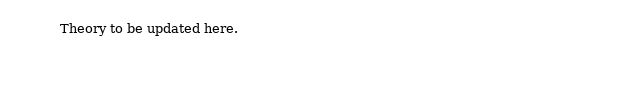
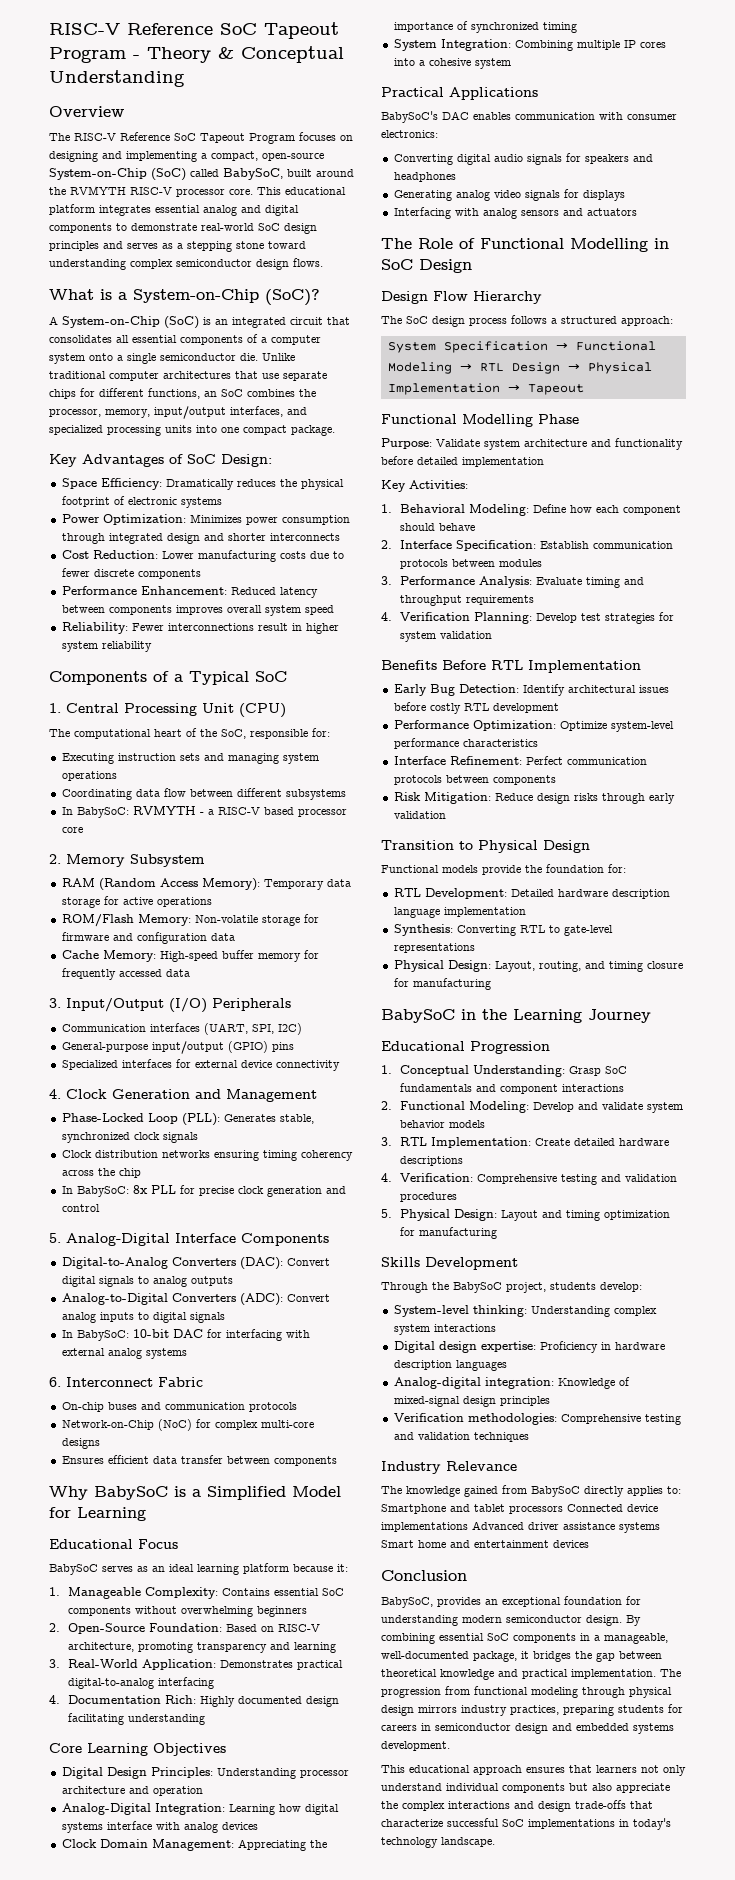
[60,23,238,36] Theory to be updated here. -> [49,22,339,39] [49,46,344,63] [49,70,185,87] [49,106,124,117] [49,132,353,144] [49,151,324,162] [49,168,354,181] [49,186,346,197] [49,204,299,216] [49,223,317,234] [49,241,306,252] [49,258,323,270] [49,289,320,306] [49,316,350,329] [49,334,321,345] [49,353,295,364] [49,371,327,381] [49,388,316,399] [49,406,307,419] [49,425,335,436] [49,454,272,467] [61,478,344,490] [61,496,222,508] [61,514,350,525] [61,533,340,544] [61,550,344,562] [61,568,201,579] [61,586,318,598] [61,605,334,616] [61,622,339,634] [61,641,152,652] [49,671,287,685] [49,703,286,718] [49,728,330,739] [61,753,319,764] [61,771,117,781] [61,788,346,800] [61,806,347,818] [61,827,83,833] [49,854,205,867] [61,878,351,891] [61,896,212,908] [61,914,319,927] [61,932,235,944] [61,950,319,962] [61,968,190,980] [49,998,291,1013] [61,1023,302,1035] [61,1041,294,1054] [61,1059,340,1071] [49,1089,317,1102] [61,1113,314,1126] [61,1132,198,1143] [61,1150,353,1161] [61,1168,141,1178] [61,1185,346,1197] [61,1204,100,1212] [49,1233,329,1246] [61,1257,330,1270] [61,1276,233,1287] [61,1293,330,1306] [61,1312,225,1323] [61,1329,310,1341] [61,1348,187,1359] [49,1377,203,1387] [61,1402,297,1412] [61,1419,314,1431] [61,1438,100,1449] [61,1455,337,1466] [49,1486,341,1500] [49,1507,146,1521] [49,1539,178,1549] [49,1563,348,1575] [49,1587,345,1599] [68,1606,308,1617] [49,1623,321,1634] [68,1642,337,1653] [49,1659,344,1670] [68,1677,215,1689] [49,1695,340,1707] [68,1713,206,1725] [49,1743,226,1756] [61,1767,349,1779] [61,1786,203,1796] [61,1803,339,1815] [61,1821,258,1833] [61,1839,327,1851] [393,21,577,33] [393,39,666,51] [393,58,511,69] [381,87,538,100] [381,111,677,123] [381,130,438,138] [393,153,653,165] [393,172,456,182] [393,189,625,201] [393,207,637,219] [381,238,669,252] [381,259,472,273] [381,291,542,304] [381,315,673,327] [387,341,656,353] [387,362,652,374] [387,383,584,395] [381,414,579,427] [381,438,683,450] [381,456,544,467] [381,480,468,492] [381,504,682,516] [400,523,476,531] [381,540,674,551] [400,559,543,569] [381,576,645,588] [400,595,535,606] [381,612,675,624] [400,631,493,642] [381,660,641,673] [393,684,669,696] [393,702,559,714] [393,720,674,732] [393,738,538,749] [393,756,647,765] [393,775,556,785] [393,792,675,804] [393,811,446,819] [381,840,590,853] [381,864,626,875] [393,888,670,899] [393,907,526,918] [393,924,613,936] [393,943,475,953] [393,960,683,972] [393,978,491,990] [381,1009,651,1023] [381,1041,550,1054] [381,1065,628,1077] [400,1083,625,1094] [381,1101,684,1113] [400,1120,486,1128] [381,1137,670,1148] [400,1156,464,1166] [381,1173,678,1185] [400,1192,458,1202] [381,1209,671,1221] [400,1227,498,1239] [381,1257,518,1270] [381,1282,642,1293] [393,1305,657,1317] [393,1324,496,1335] [393,1341,665,1353] [393,1360,507,1371] [393,1377,630,1389] [393,1396,550,1407] [393,1413,681,1425] [393,1432,529,1442] [381,1461,517,1474] [381,1485,681,1497] [381,1504,658,1514] [381,1521,660,1533] [381,1540,589,1548] [381,1570,467,1581] [381,1596,641,1608] [381,1615,641,1626] [381,1633,668,1644] [381,1651,662,1662] [381,1669,681,1680] [381,1686,672,1698] [381,1704,683,1716] [381,1723,674,1734] [381,1741,450,1751] [381,1765,686,1776] [381,1783,670,1793] [381,1800,653,1812] [381,1818,671,1830] [381,1837,495,1848] RISC-V Reference SoC Tapeout Program - Theory & Conceptual Understanding // Overview // The RISC-V Reference SoC Tapeout Program focuses on designing and implementing a compact, open-source System-on-Chip (SoC) called BabySoC, built around the RVMYTH RISC-V processor core. This educational platform integrates essential analog and digital components to demonstrate real-world SoC design principles and serves as a stepping stone toward understanding complex semiconductor design flows. // What is a System-on-Chip (SoC)? // A System-on-Chip (SoC) is an integrated circuit that consolidates all essential components of a computer system onto a single semiconductor die. Unlike traditional computer architectures that use separate chips for different functions, an SoC combines the processor, memory, input/output interfaces, and specialized processing units into one compact package. // Key Advantages of SoC Design: // Space Efficiency: Dramatically reduces the physical footprint of electronic systems // Power Optimization: Minimizes power consumption through integrated design and shorter interconnects // Cost Reduction: Lower manufacturing costs due to fewer discrete components // Performance Enhancement: Reduced latency between components improves overall system speed // Reliability: Fewer interconnections result in higher system reliability // Components of a Typical SoC // 1. Central Processing Unit (CPU) // The computational heart of the SoC, responsible for: // Executing instruction sets and managing system operations // Coordinating data flow between different subsystems // In BabySoC: RVMYTH - a RISC-V based processor core // 2. Memory Subsystem // RAM (Random Access Memory): Temporary data storage for active operations // ROM/Flash Memory: Non-volatile storage for firmware and configuration data // Cache Memory: High-speed buffer memory for frequently accessed data // 3. Input/Output (I/O) Peripherals // Communication interfaces (UART, SPI, I2C) // General-purpose input/output (GPIO) pins // Specialized interfaces for external device connectivity // 4. Clock Generation and Management // Phase-Locked Loop (PLL): Generates stable, synchronized clock signals // Clock distribution networks ensuring timing coherency across the chip // In BabySoC: 8x PLL for precise clock generation and control // 5. Analog-Digital Interface Components // Digital-to-Analog Converters (DAC): Convert digital signals to analog outputs // Analog-to-Digital Converters (ADC): Convert analog inputs to digital signals // In BabySoC: 10-bit DAC for interfacing with external analog systems // 6. Interconnect Fabric // On-chip buses and communication protocols // Network-on-Chip (NoC) for complex multi-core designs // Ensures efficient data transfer between components // Why BabySoC is a Simplified Model for Learning // Educational Focus // BabySoC serves as an ideal learning platform because it: // 1. Manageable Complexity: Contains essential SoC components without overwhelming beginners // 2. Open-Source Foundation: Based on RISC-V architecture, promoting transparency and learning // 3. Real-World Application: Demonstrates practical digital-to-analog interfacing // 4. Documentation Rich: Highly documented design facilitating understanding // Core Learning Objectives // Digital Design Principles: Understanding processor architecture and operation // Analog-Digital Integration: Learning how digital systems interface with analog devices // Clock Domain Management: Appreciating the importance of synchronized timing // System Integration: Combining multiple IP cores into a cohesive system // Practical Applications // BabySoC's DAC enables communication with consumer electronics: // Converting digital audio signals for speakers and headphones // Generating analog video signals for displays // Interfacing with analog sensors and actuators // The Role of Functional Modelling in SoC Design // Design Flow Hierarchy // The SoC design process follows a structured approach: // System Specification → Functional Modeling → RTL Design → Physical Implementation → Tapeout // Functional Modelling Phase // Purpose: Validate system architecture and functionality before detailed implementation // Key Activities: // 1. Behavioral Modeling: Define how each component should behave // 2. Interface Specification: Establish communication protocols between modules // 3. Performance Analysis: Evaluate timing and throughput requirements // 4. Verification Planning: Develop test strategies for system validation // Benefits Before RTL Implementation // Early Bug Detection: Identify architectural issues before costly RTL development // Performance Optimization: Optimize system-level performance characteristics // Interface Refinement: Perfect communication protocols between components // Risk Mitigation: Reduce design risks through early validation // Transition to Physical Design // Functional models provide the foundation for: // RTL Development: Detailed hardware description language implementation // Synthesis: Converting RTL to gate-level representations // Physical Design: Layout, routing, and timing closure for manufacturing // BabySoC in the Learning Journey // Educational Progression // 1. Conceptual Understanding: Grasp SoC fundamentals and component interactions // 2. Functional Modeling: Develop and validate system behavior models // 3. RTL Implementation: Create detailed hardware descriptions // 4. Verification: Comprehensive testing and validation procedures // 5. Physical Design: Layout and timing optimization for manufacturing // Skills Development // Through the BabySoC project, students develop: // System-level thinking: Understanding complex system interactions // Digital design expertise: Proficiency in hardware description languages // Analog-digital integration: Knowledge of mixed-signal design principles // Verification methodologies: Comprehensive testing and validation techniques // Industry Relevance // The knowledge gained from BabySoC directly applies to: Smartphone and tablet processors Connected device implementations Advanced driver assistance systems Smart home and entertainment devices // Conclusion // BabySoC, provides an exceptional foundation for understanding modern semiconductor design. By combining essential SoC components in a manageable, well-documented package, it bridges the gap between theoretical knowledge and practical implementation. The progression from functional modeling through physical design mirrors industry practices, preparing students for careers in semiconductor design and embedded systems development. // This educational approach ensures that learners not only understand individual components but also appreciate the complex interactions and design trade-offs that characterize successful SoC implementations in today's technology landscape.

